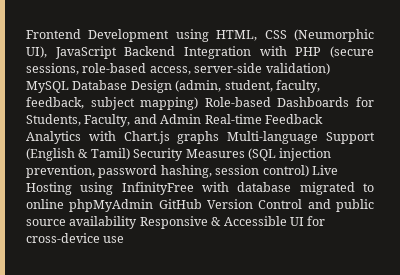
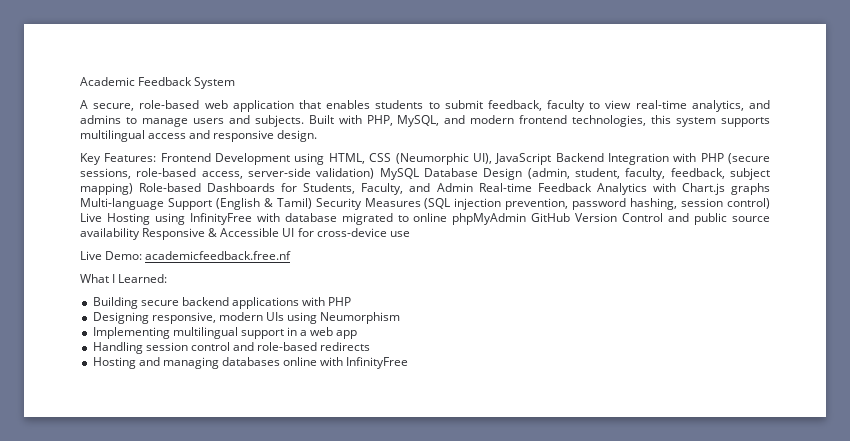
(26, 34) none -> [80,77,236,89] [80,100,770,112] [80,115,770,127] [80,130,318,142] [80,153,157,165] Academic Feedback System // A secure, role-based web application that enables students to submit feedback, faculty to view real-time analytics, and admins to manage users and subjects. Built with PHP, MySQL, and modern frontend technologies, this system supports multilingual access and responsive design. // Key Features:
(125, 239) none -> [80,251,292,260] [80,274,168,283] [92,297,352,309] [92,312,401,324] [92,327,358,339] [92,342,371,354] [92,357,409,369] // Live Demo: academicfeedback.free.nf // What I Learned: // Building secure backend applications with PHP // Designing responsive, modern UIs using Neumorphism // Implementing multilingual support in a web app // Handling session control and role-based redirects // Hosting and managing databases online with InfinityFree

